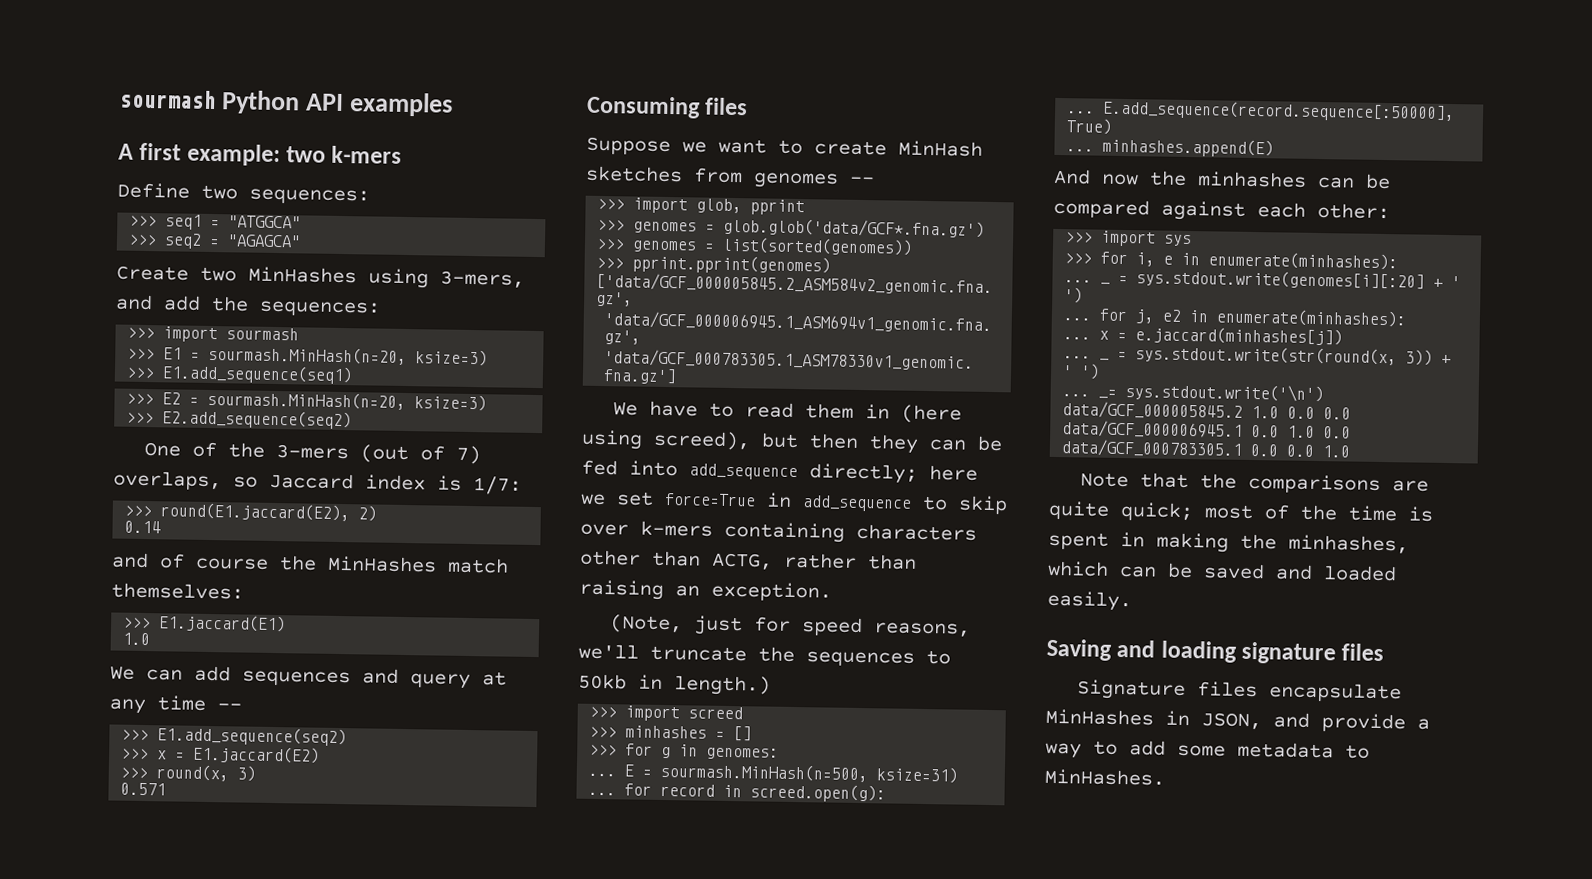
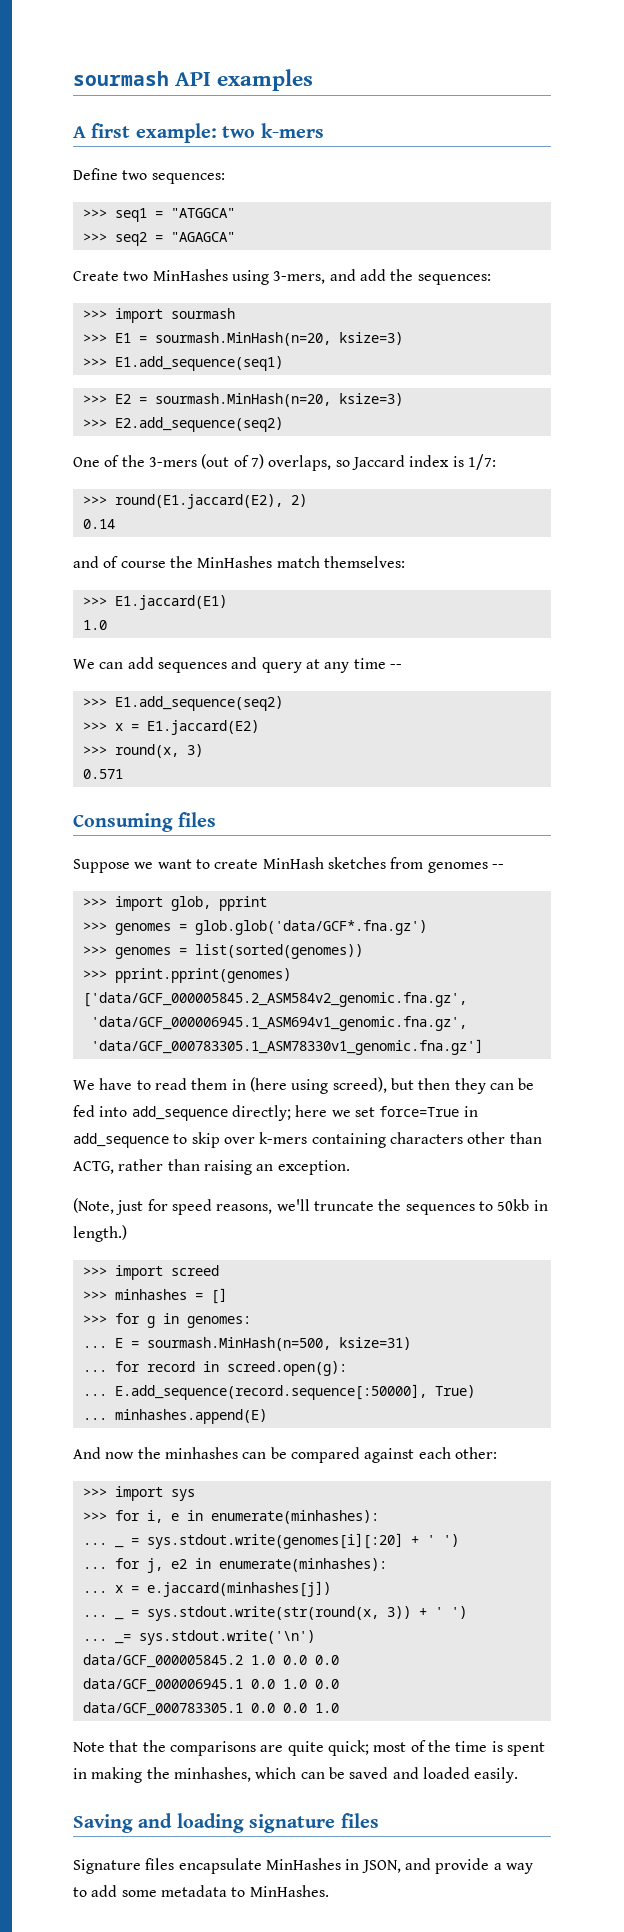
[119,89,301,115] sourmash Python -> [73,71,169,86] sourmash

